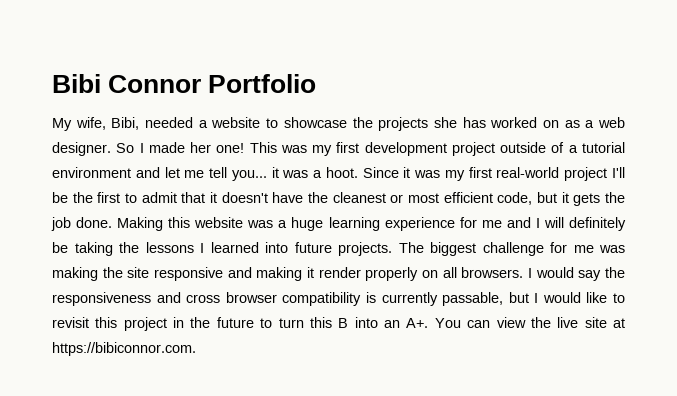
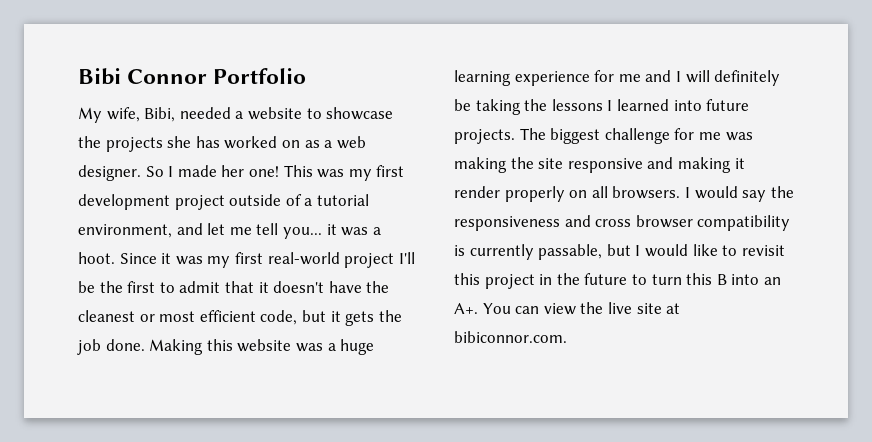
[52,167,131,178] environment -> [78,224,172,238] environment,
[52,342,196,356] https://bibiconnor.com. -> [454,331,567,343] bibiconnor.com.

